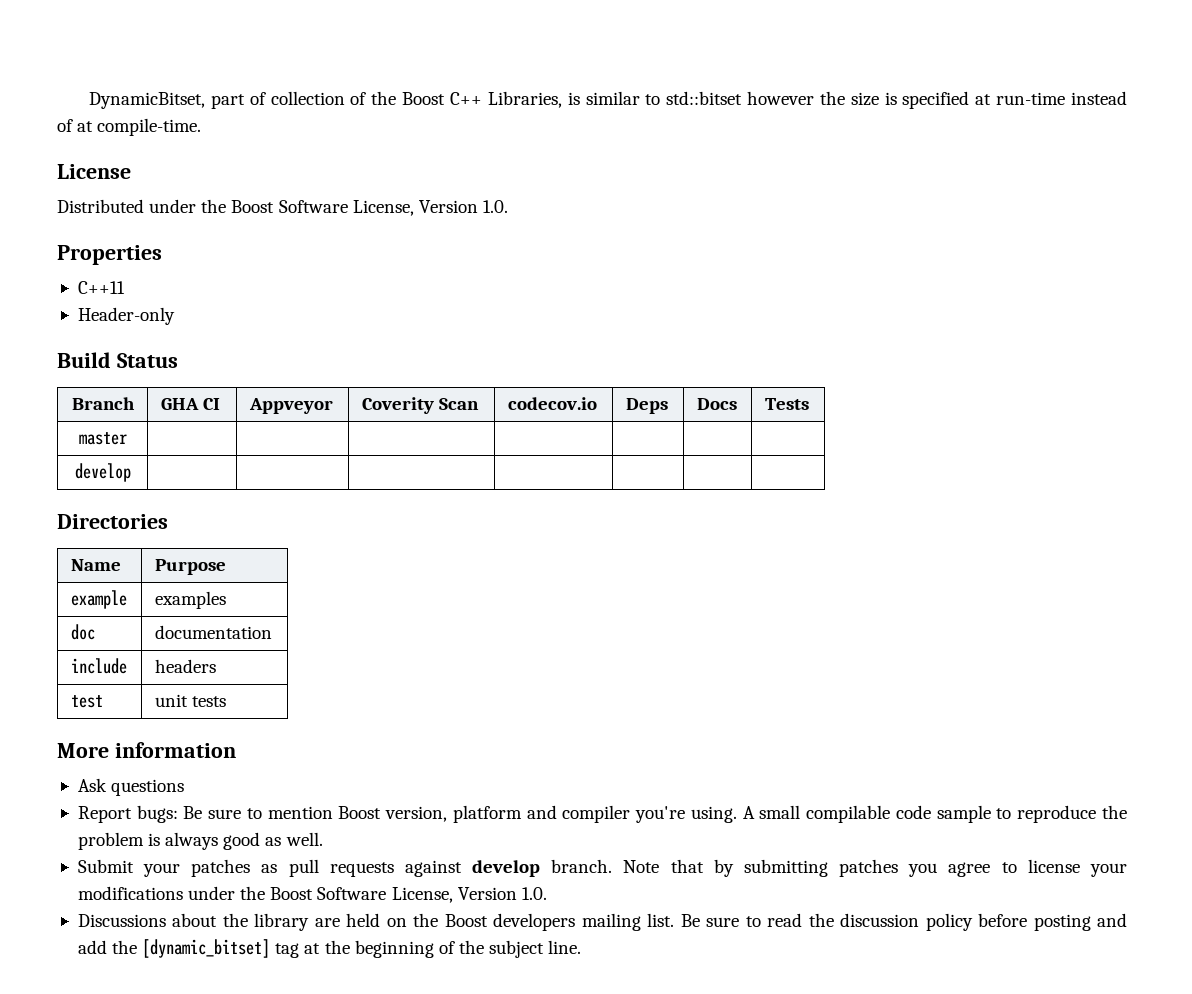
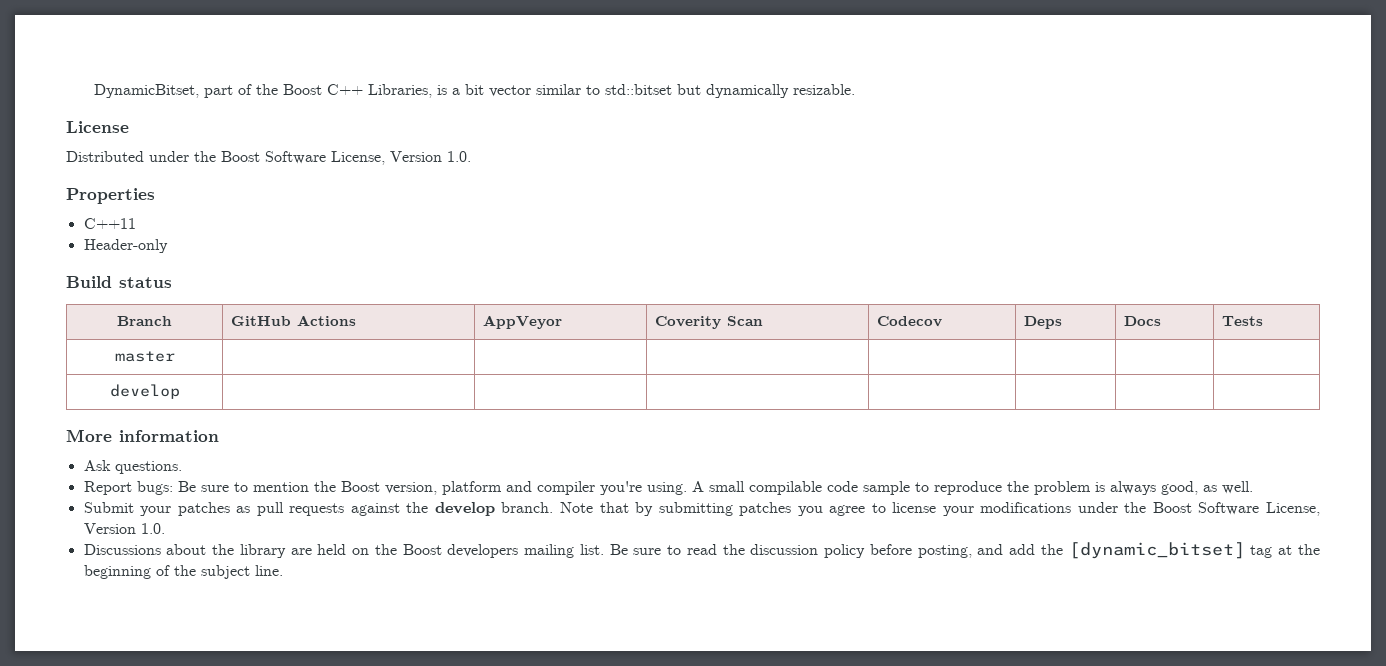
[270,91,367,105] collection of -> (253, 89) none
[585,91,1127,109] [57,118,202,136] similar to std::bitset however the size is specified at run-time instead of at compile-time. -> [452,84,856,98] a bit vector similar to std::bitset but dynamically resizable.
[116,353,178,368] Status -> [119,277,172,288] status
[160,398,220,410] [248,398,333,414] GHA CI | Appveyor -> [230,315,356,326] [482,315,562,329] GitHub Actions | AppVeyor
[507,397,597,410] codecov.io -> [876,316,942,327] Codecov
[57,514,168,529] [70,559,121,571] [154,559,226,575] [70,590,127,609] [154,591,226,609] [70,624,95,640] [154,625,272,639] [70,658,127,674] [154,659,216,673] [70,695,103,708] [154,694,226,707] // Directories // Name | Purpose // example | examples // doc | documentation // include | headers // test | unit tests -> (180, 391) none
[111,779,185,796] questions -> [114,461,182,474] questions.
(333, 812) none -> [313,481,336,492] the
[223,832,261,850] good -> [1160,481,1198,495] good,
(462, 868) none -> [406,502,429,513] the
[1033,914,1091,931] posting -> [917,545,972,558] posting,

